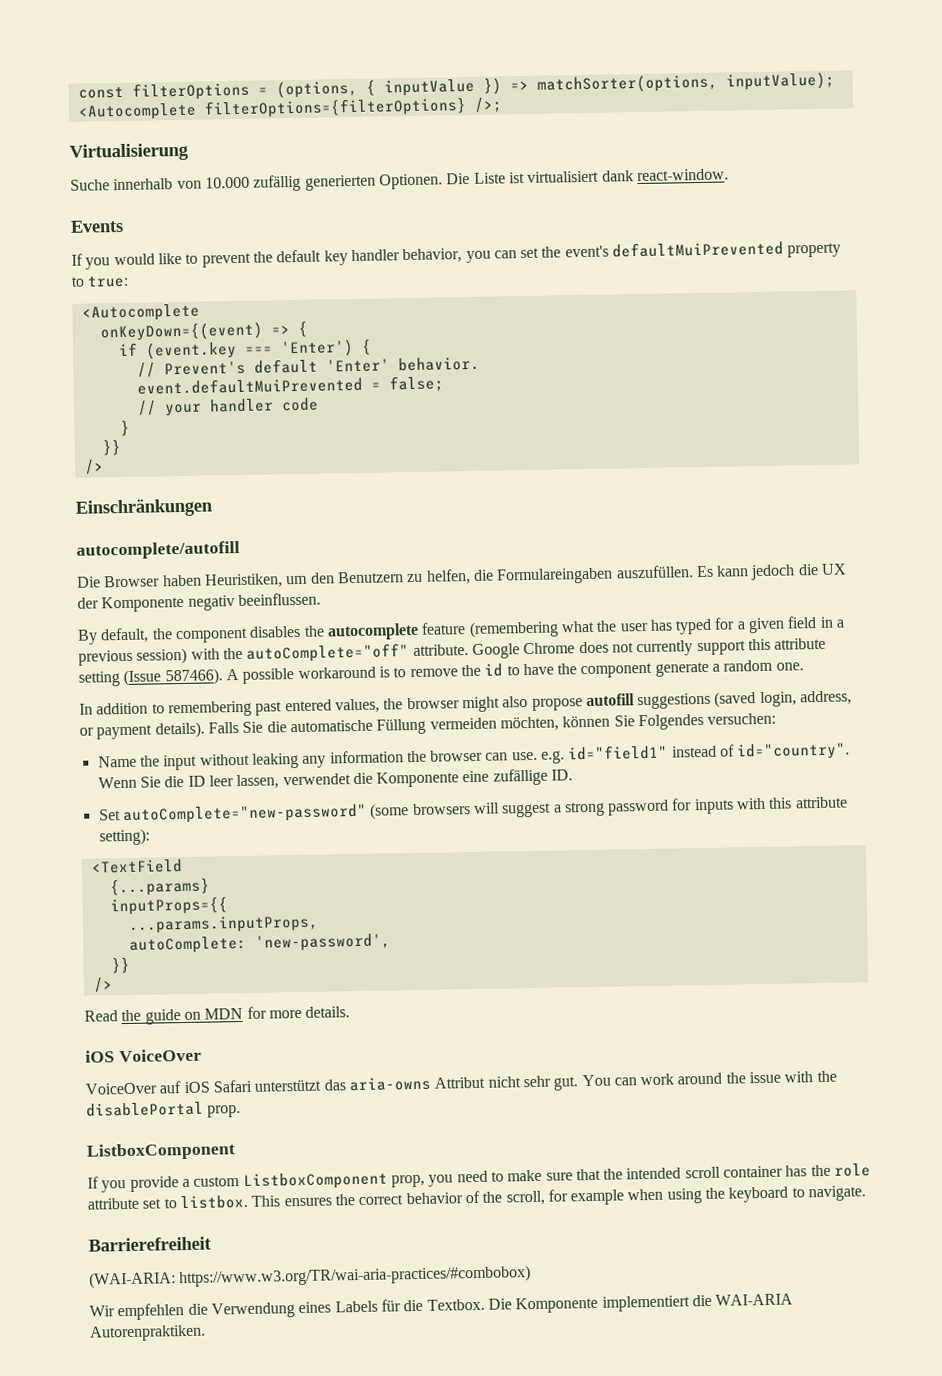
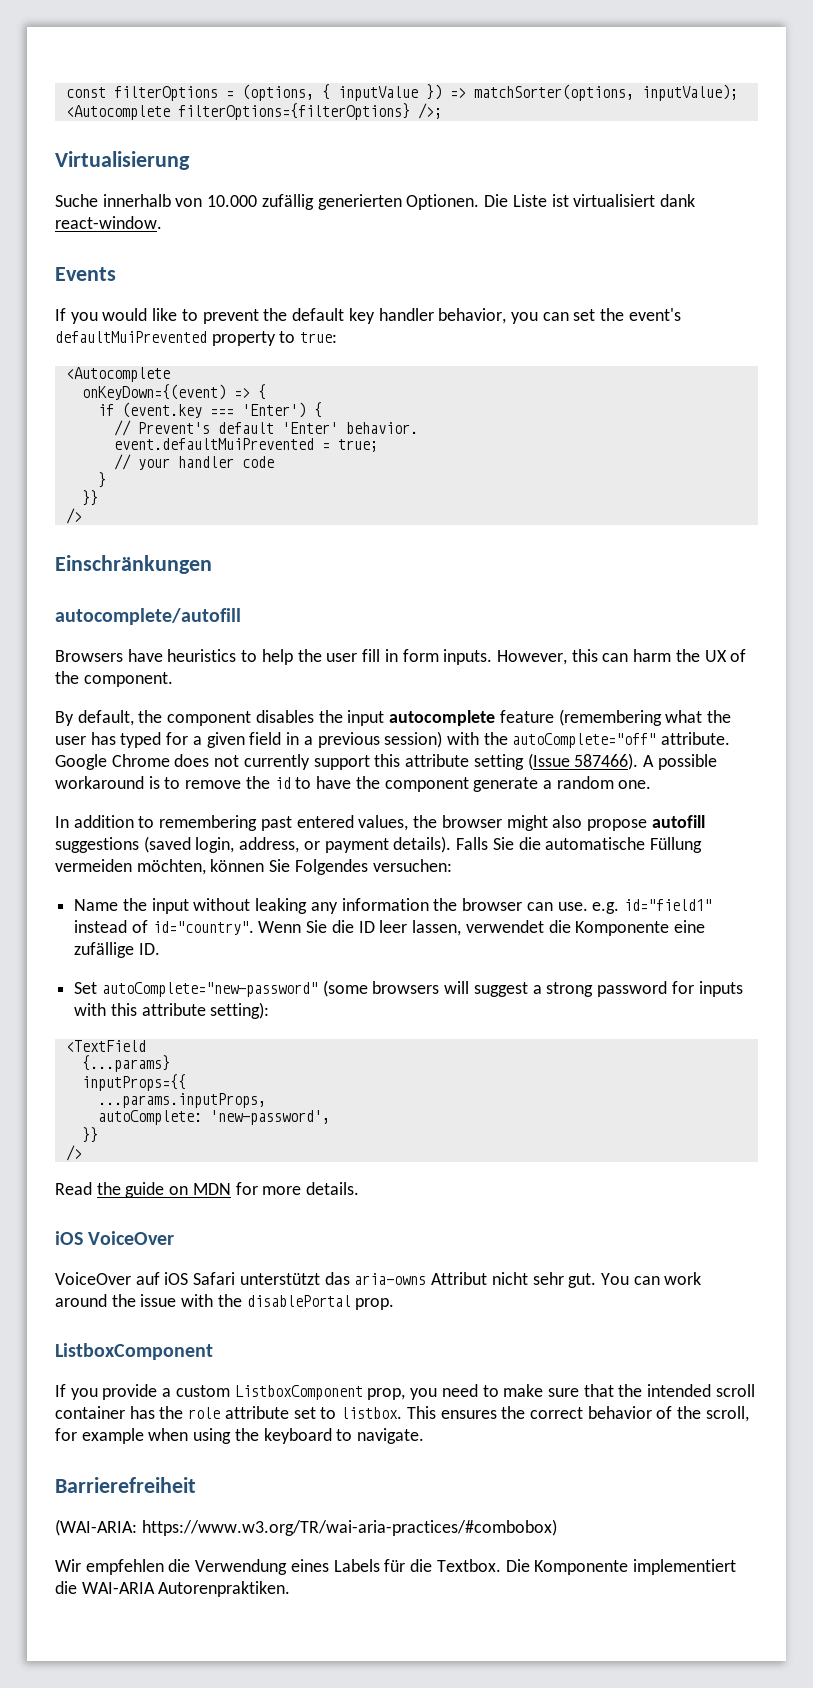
[388,375,444,393] false; -> [337,439,378,452] true;
[77,563,848,589] [77,592,321,613] Die Browser haben Heuristiken, um den Benutzern zu helfen, die Formulareingaben auszufüllen. Es kann jedoch die UX der Komponente negativ beeinflussen. -> [55,649,747,665] [55,671,173,687] Browsers have heuristics to help the user fill in form inputs. However, this can harm the UX of the component.
(325, 631) none -> [347,710,385,726] input

